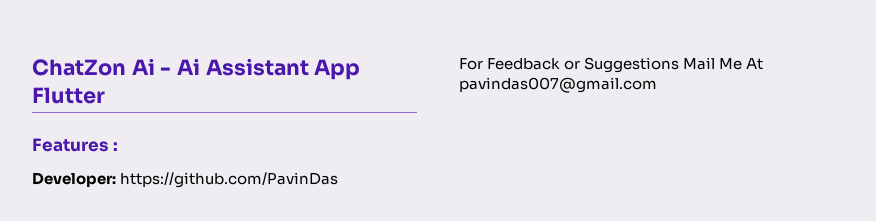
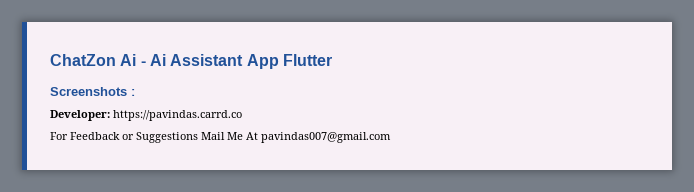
[32,138,108,152] Features -> [50,87,127,96] Screenshots
[120,172,339,188] https://github.com/PavinDas -> [113,110,242,121] https://pavindas.carrd.co

